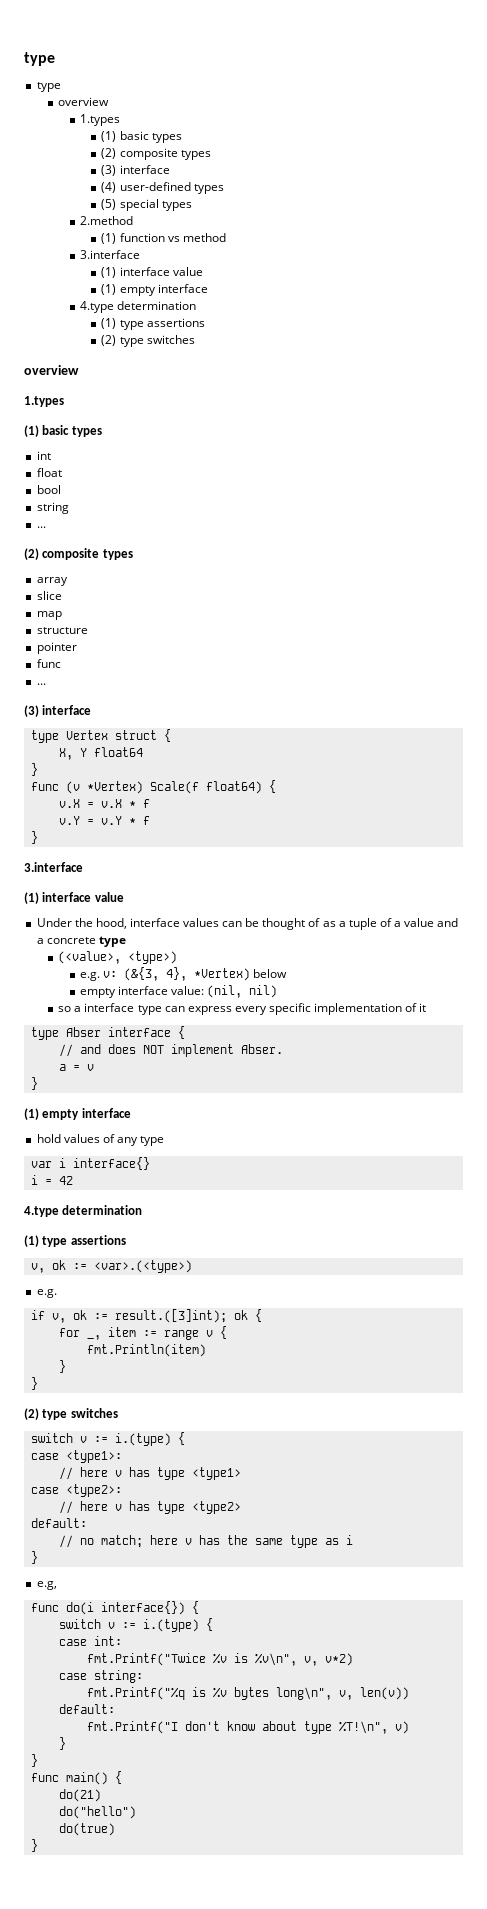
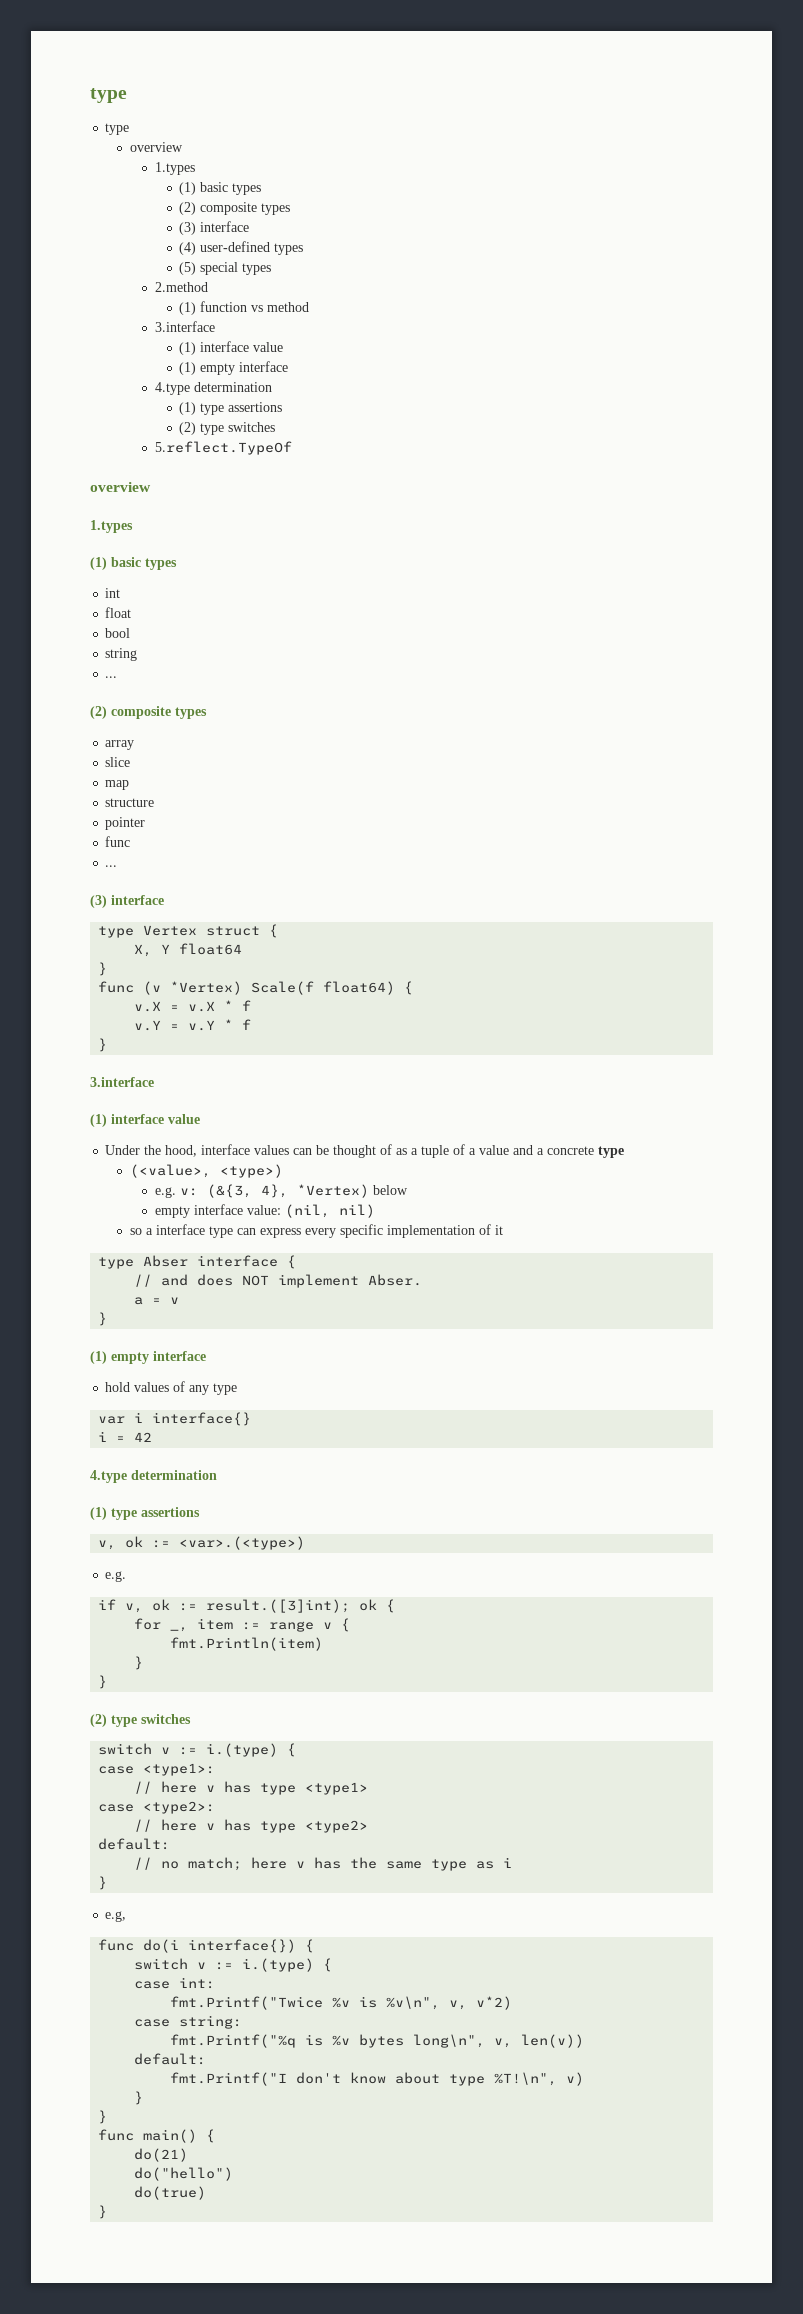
(195, 339) none -> [154,441,292,455] // 5.reflect.TypeOf

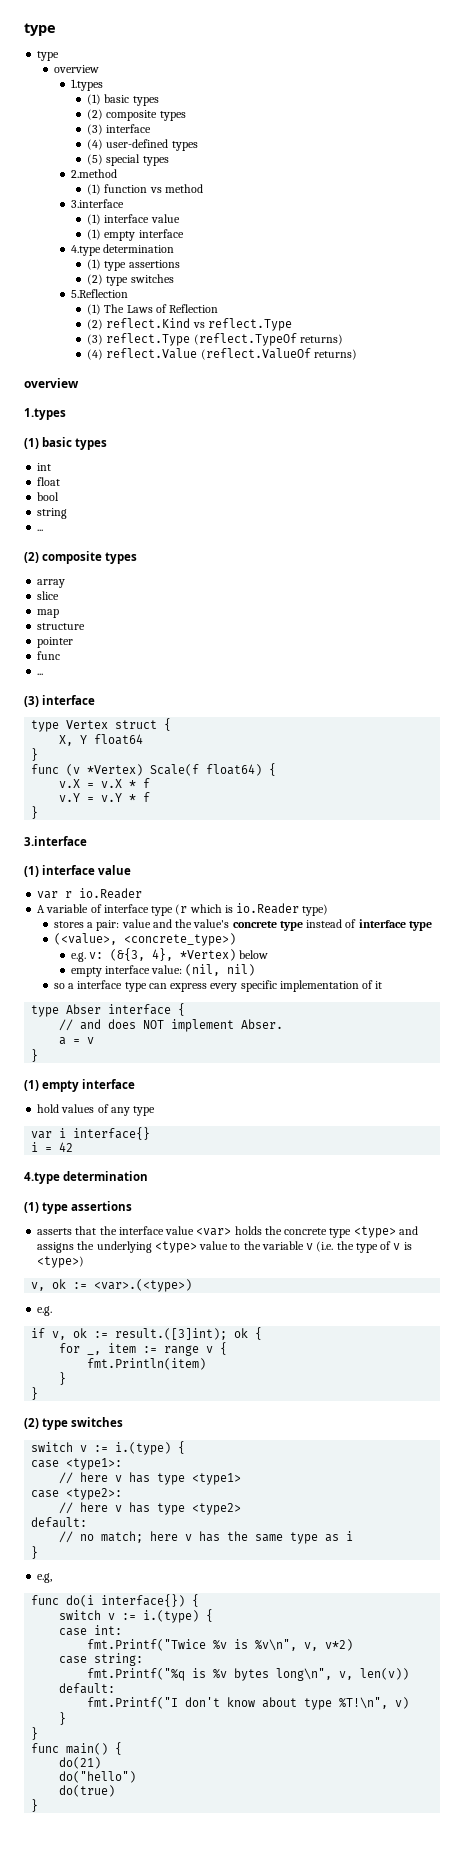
[154,441,292,455] 5.reflect.TypeOf -> [70,289,128,298] [87,304,219,315] [87,318,292,331] [87,333,343,346] [87,348,357,360] 5.Reflection // (1) The Laws of Reflection // (2) reflect.Kind vs reflect.Type // (3) reflect.Type (reflect.TypeOf returns) // (4) reflect.Value (reflect.ValueOf returns)
[105,1144,595,1158] Under the hood, interface values can be thought of as a tuple of a value and a concrete -> [37,888,143,899] [37,903,329,916] [53,919,406,931] var r io.Reader // A variable of interface type (r which is io.Reader type) // stores a pair: value and the value's concrete type instead of interface
[220,1164,284,1178] <type>) -> [123,933,236,946] <concrete_type>)
(200, 1512) none -> [37,1226,418,1238] [37,1241,412,1253] [37,1256,85,1268] // asserts that the interface value <var> holds the concrete type <type> and assigns the underlying <type> value to the variable v (i.e. the type of v is <type>)

